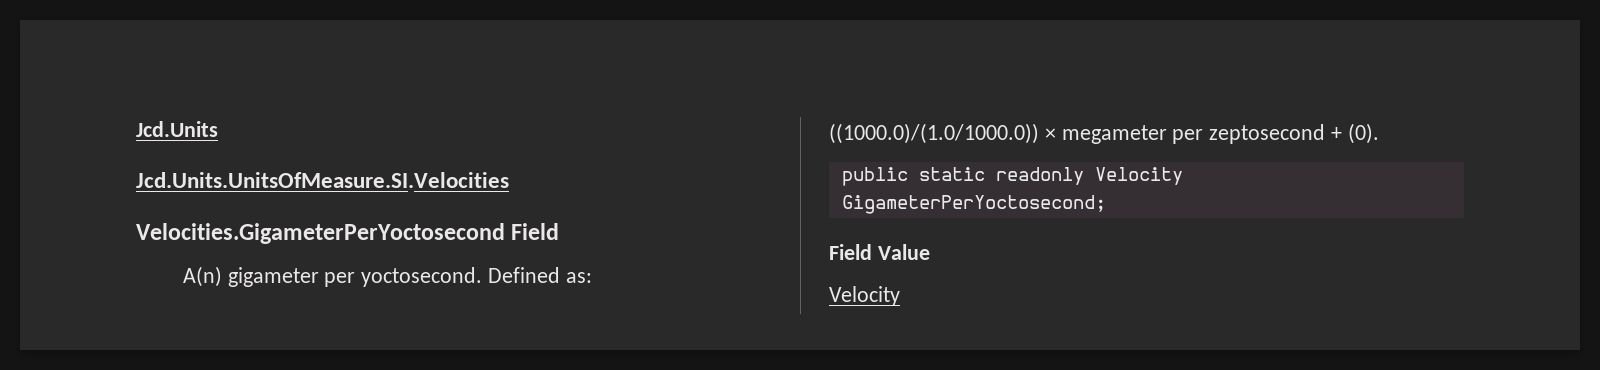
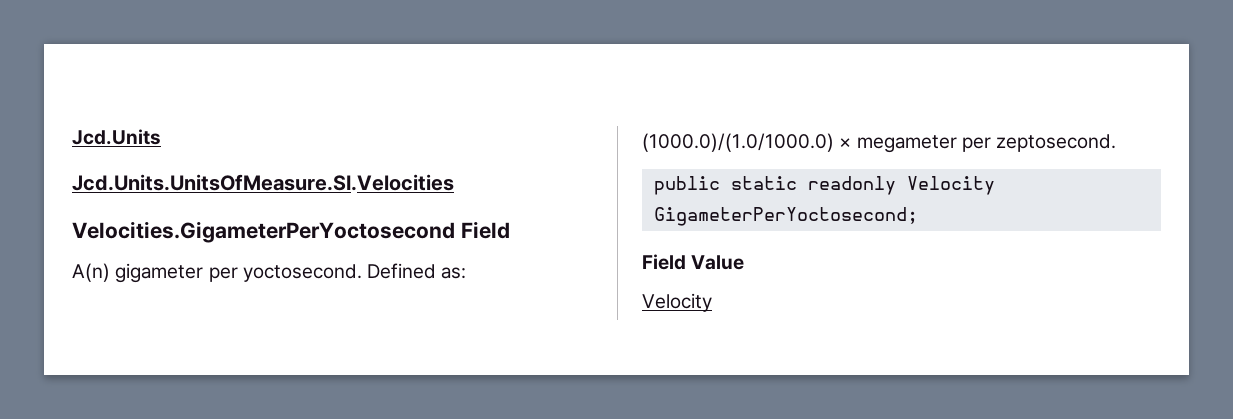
[829,123,1039,144] ((1000.0)/(1.0/1000.0)) -> [642,133,834,152] (1000.0)/(1.0/1000.0)
[1209,123,1379,144] zeptosecond + (0). -> [996,134,1117,152] zeptosecond.

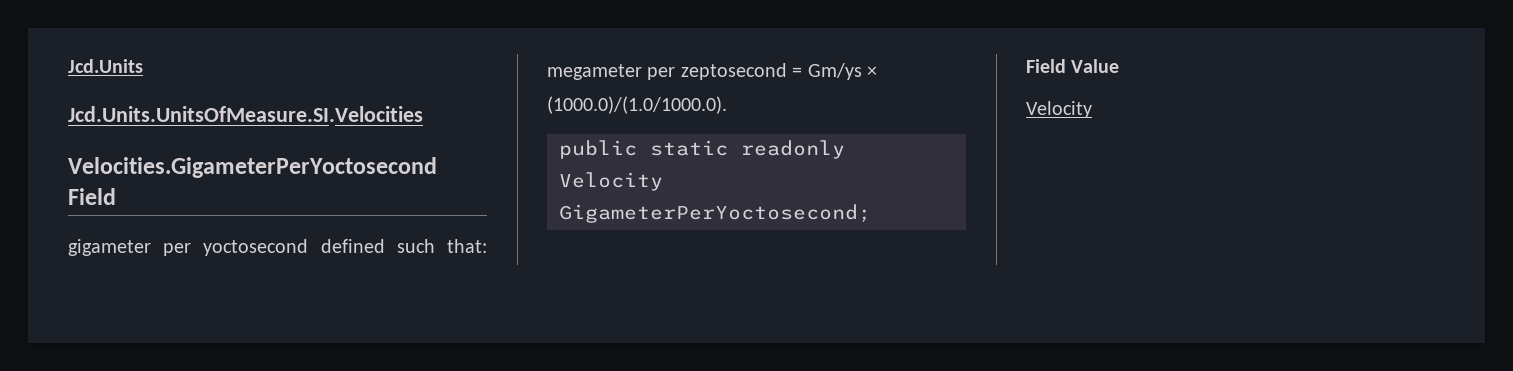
[72,263,110,282] A(n) -> (116, 196) none
[242,263,467,282] [642,133,1117,153] yoctosecond. Defined as: (1000.0)/(1.0/1000.0) × megameter per zeptosecond. -> [203,239,487,256] [547,63,877,80] [547,96,727,114] yoctosecond defined such that: megameter per zeptosecond = Gm/ys × (1000.0)/(1.0/1000.0).

